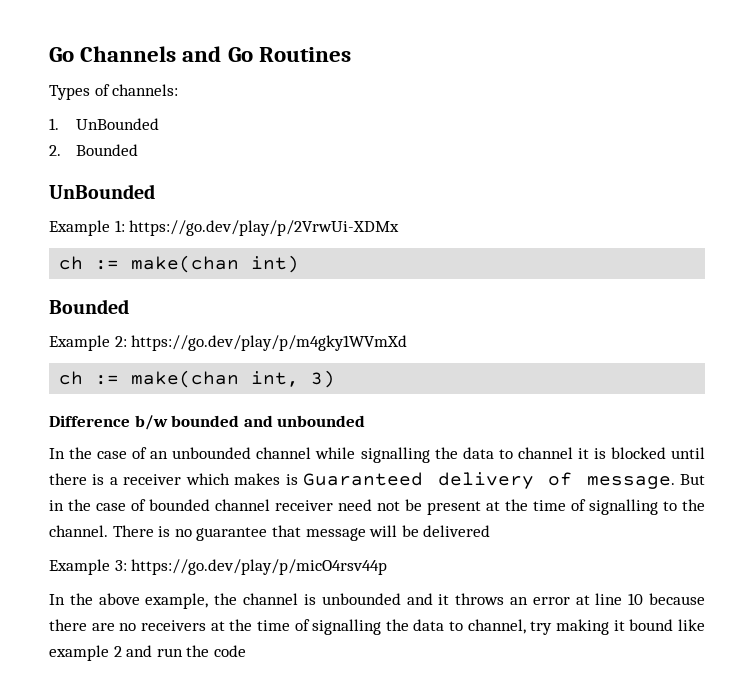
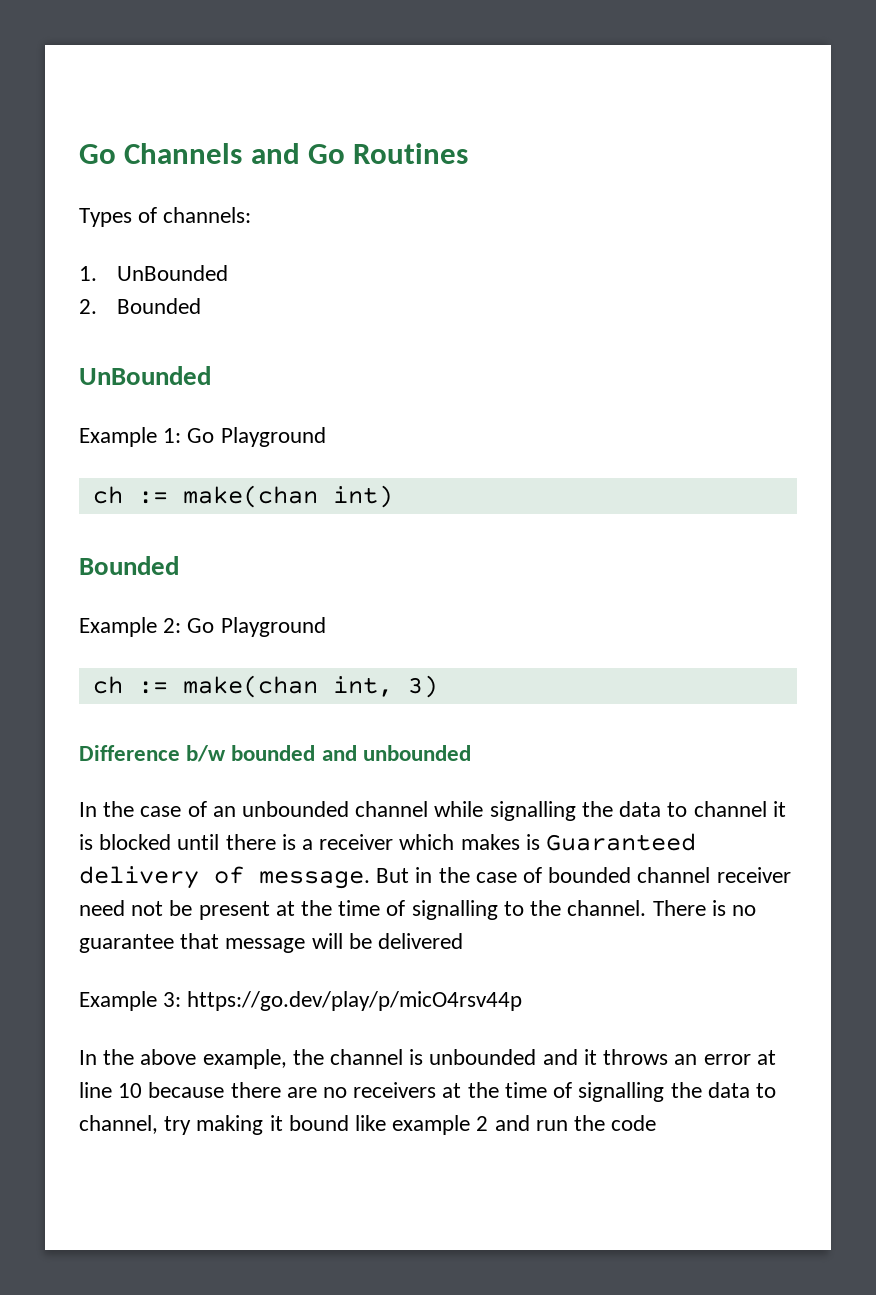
[129,220,400,236] https://go.dev/play/p/2VrwUi-XDMx -> [187,427,326,447] Go Playground
[131,335,408,351] https://go.dev/play/p/m4gky1WVmXd -> [187,617,326,637] Go Playground

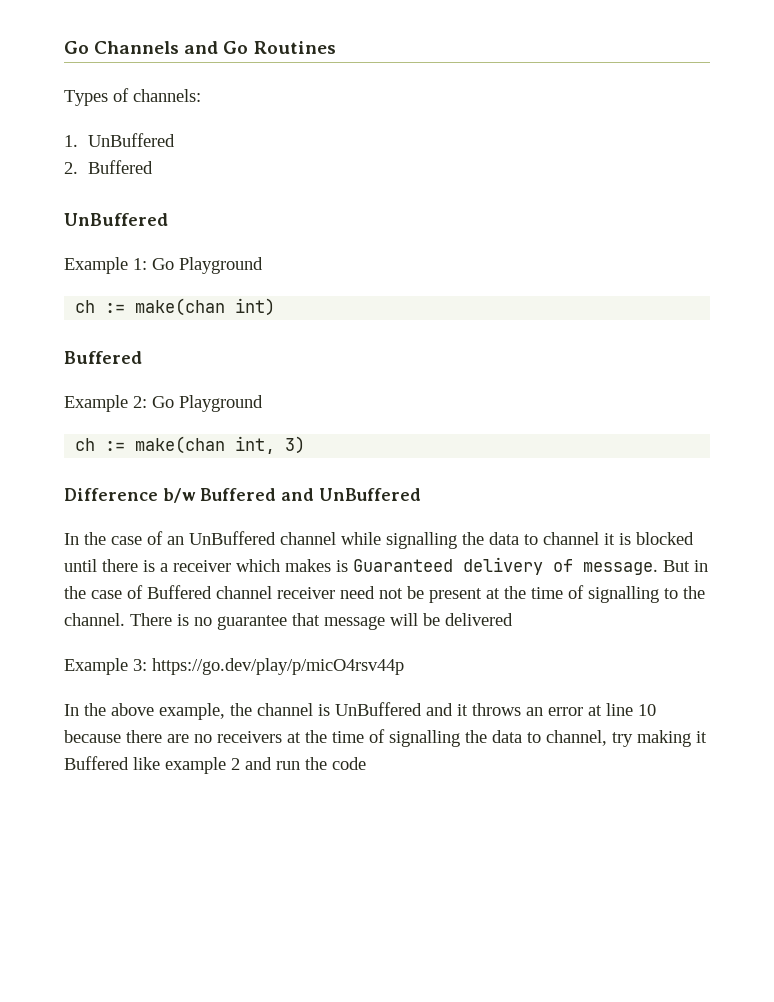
[116,265,228,281] UnBounded -> [88,133,176,147] UnBuffered
[116,298,201,314] [79,366,211,385] Bounded // UnBounded -> [88,160,154,174] [64,213,168,226] Buffered // UnBuffered
[79,556,179,575] Bounded -> [64,351,142,364] Buffered
[231,745,471,761] bounded and unbounded -> [200,488,421,501] Buffered and UnBuffered
[242,801,350,817] unbounded -> [189,531,276,545] UnBuffered
[548,867,632,883] bounded -> [147,585,212,599] Buffered
[429,1049,537,1065] unbounded -> [335,702,422,716] UnBuffered
[288,1115,349,1131] bound -> [64,756,129,770] Buffered

